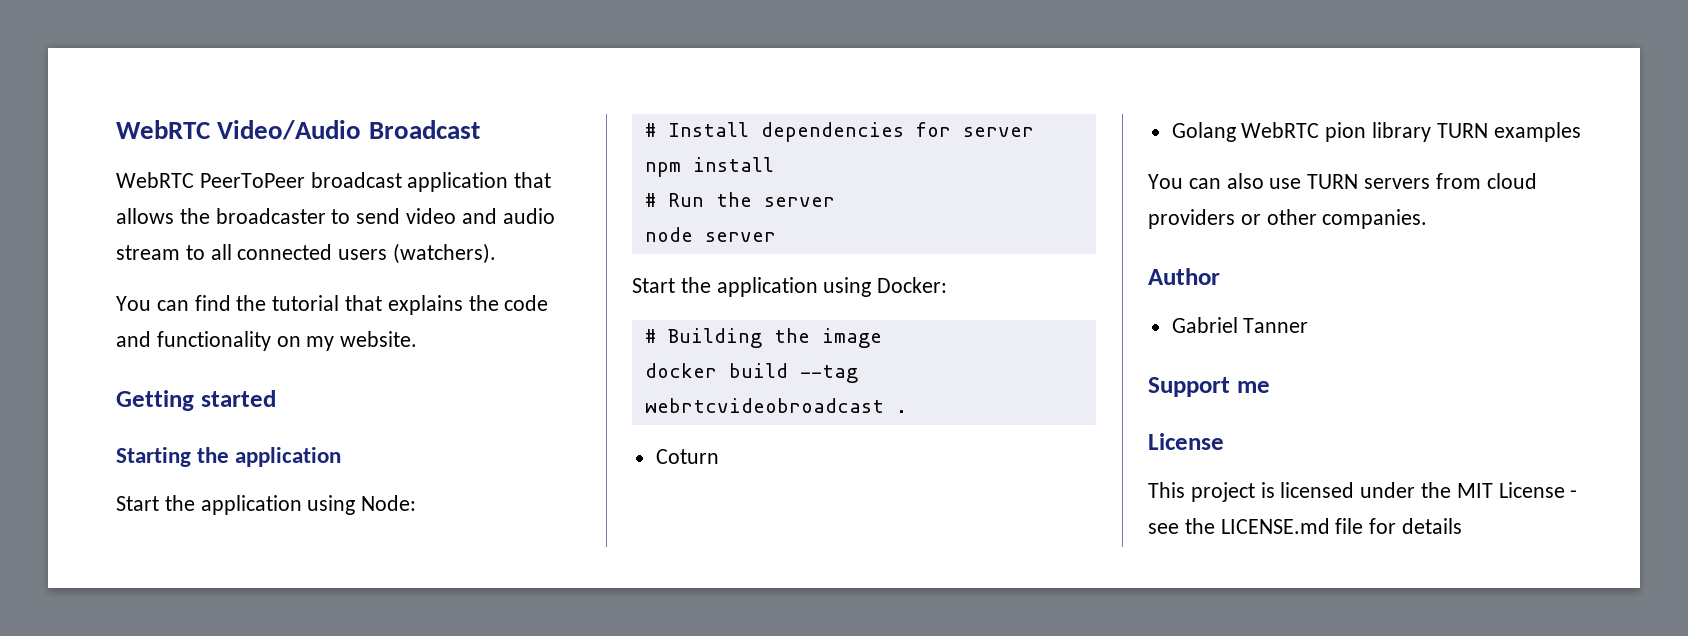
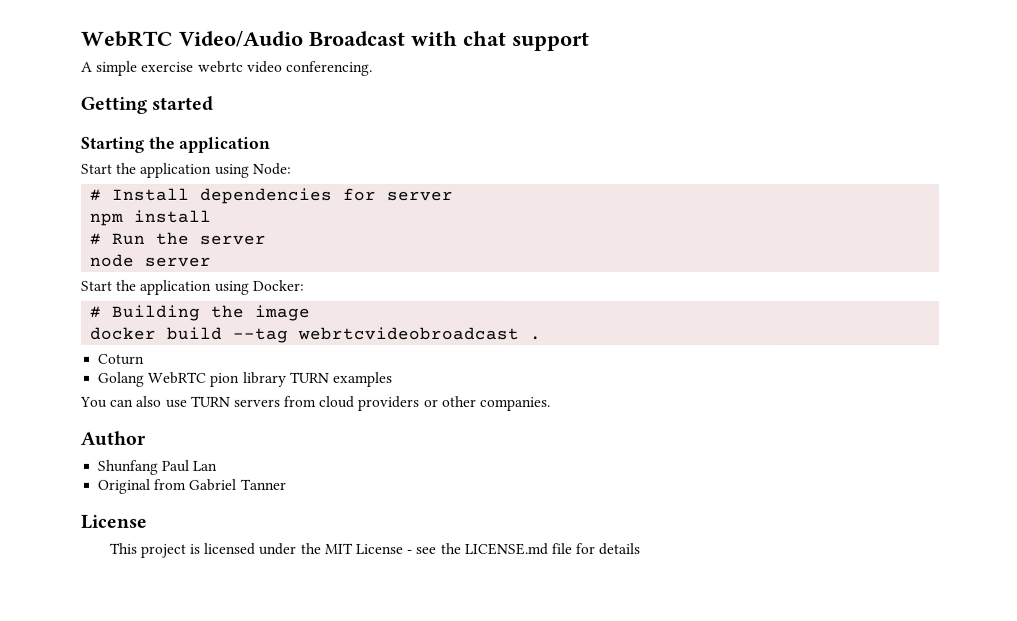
[116,172,552,192] [116,208,555,224] [116,243,497,264] [116,295,549,315] [116,331,418,351] // WebRTC PeerToPeer broadcast application that allows the broadcaster to send video and audio stream to all connected users (watchers). // You can find the tutorial that explains the code and functionality on my website. -> [411,30,590,52] [81,60,373,76] with chat support // A simple exercise webrtc video conferencing.
(1220, 276) none -> [97,459,218,475] [97,478,187,494] Shunfang Paul Lan // Original from
[1148,377,1270,397] // Support me -> (286, 484) none

